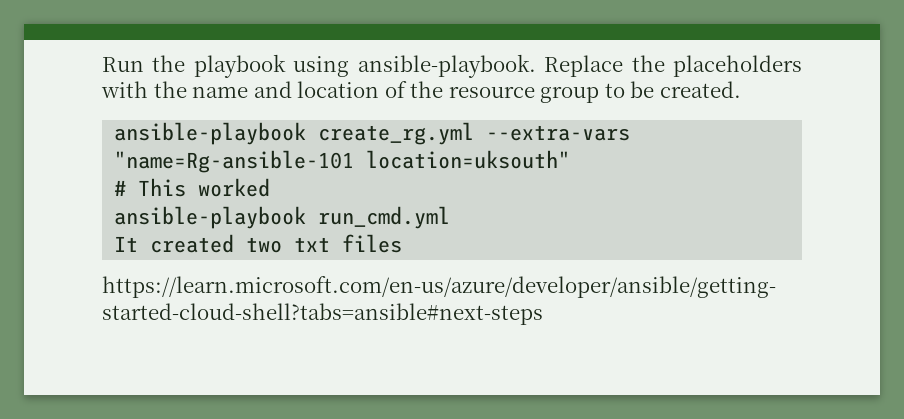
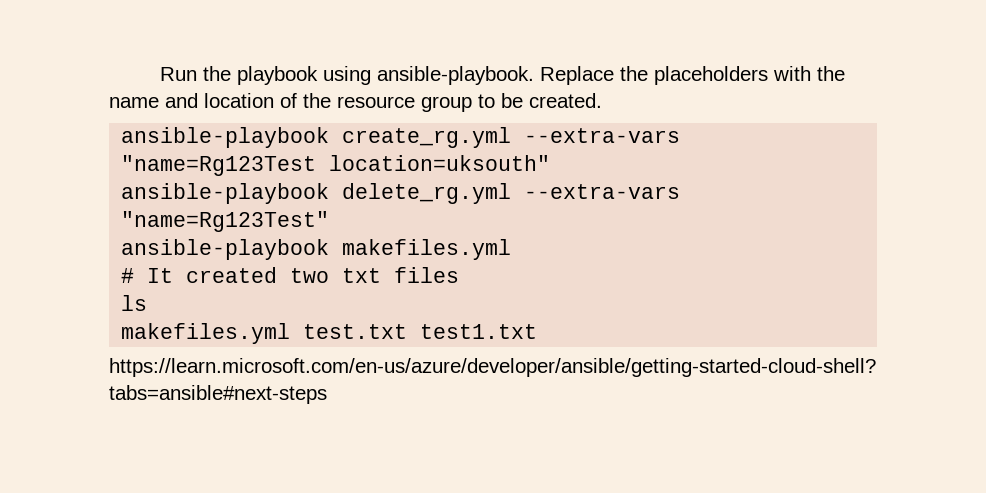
[114,150,355,173] "name=Rg-ansible-101 -> [121,155,317,176] "name=Rg123Test
[114,178,271,197] [114,206,451,229] # This worked // ansible-playbook run_cmd.yml // -> [121,183,681,204] [121,211,330,232] [121,239,512,260] [121,268,135,283] ansible-playbook delete_rg.yml --extra-vars "name=Rg123Test" // ansible-playbook makefiles.yml // #
(403, 243) none -> [121,295,148,311] [121,323,538,344] // ls // makefiles.yml test.txt test1.txt

